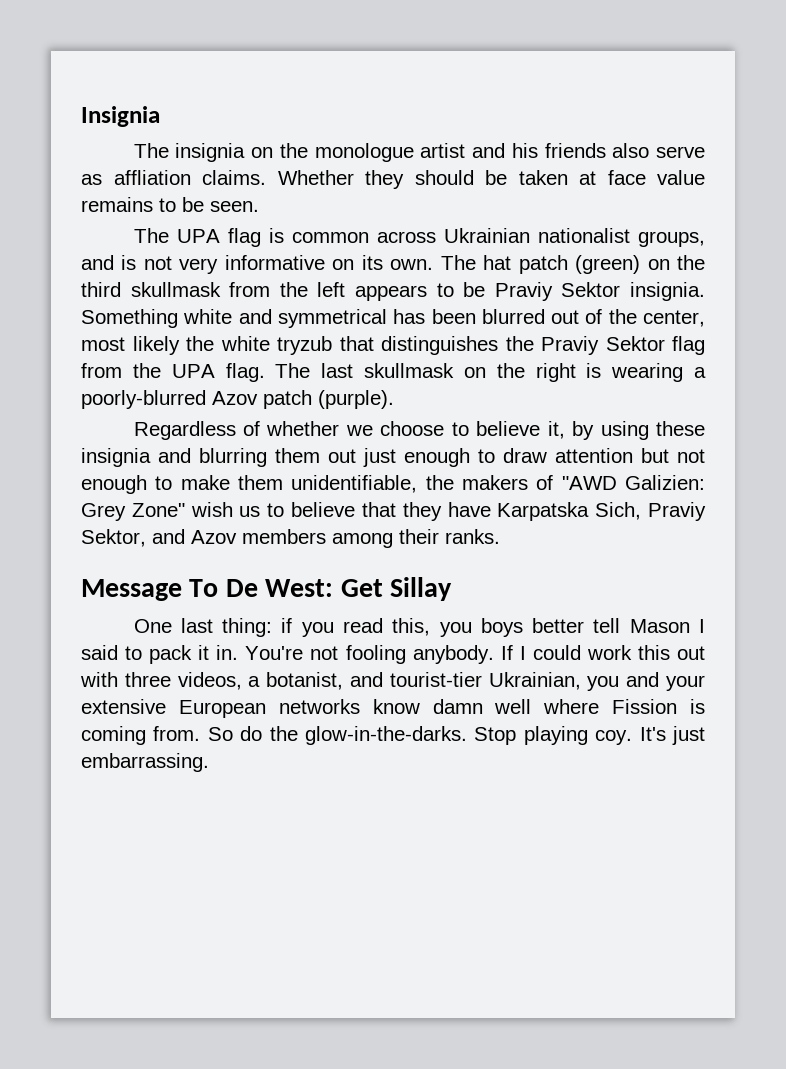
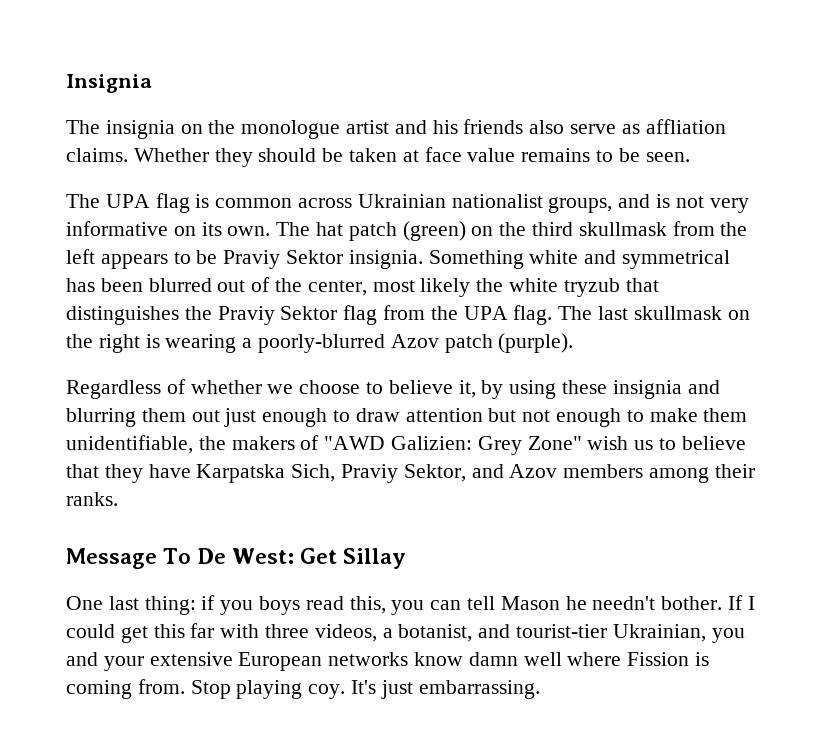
(334, 629) none -> [259,596,301,615] boys
[480,618,705,637] [81,645,705,664] boys better tell Mason I said to pack it in. You're not fooling anybody. If I could work this out -> [430,595,755,610] [66,623,215,643] can tell Mason he needn't bother. If I could get this far
[207,726,467,745] So do the glow-in-the-darks. -> (185, 686) none

